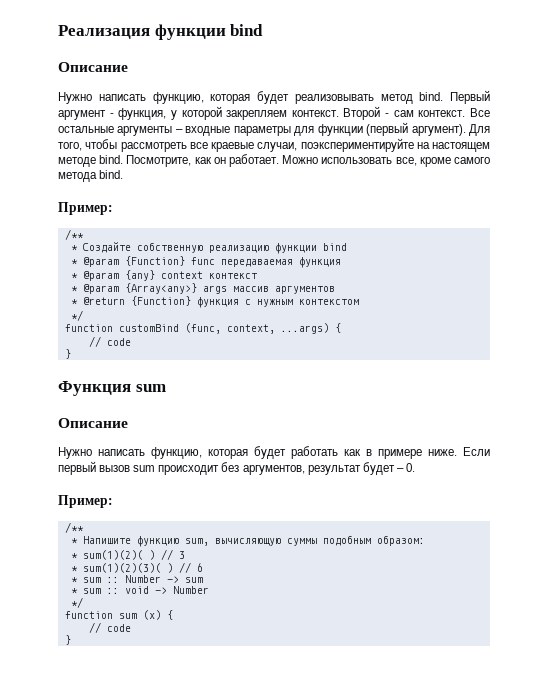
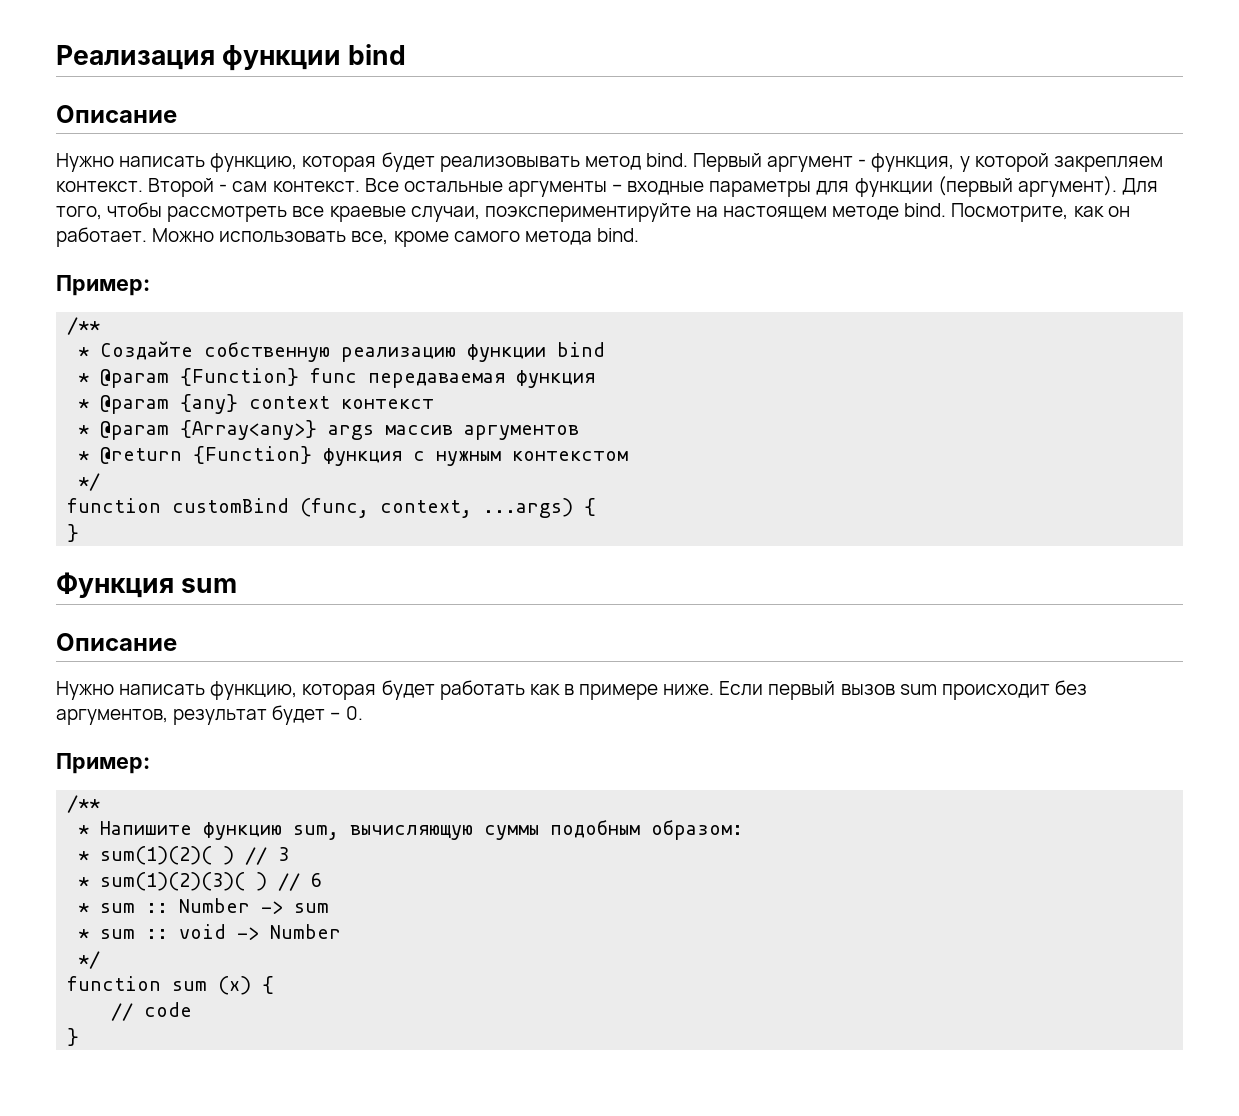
[88,336,131,347] // // code -> (597, 507) none

